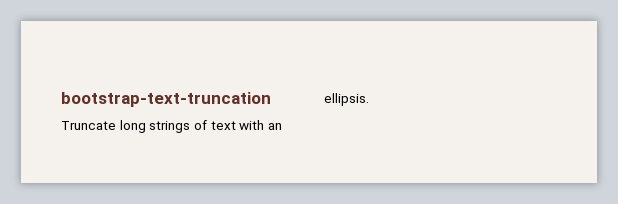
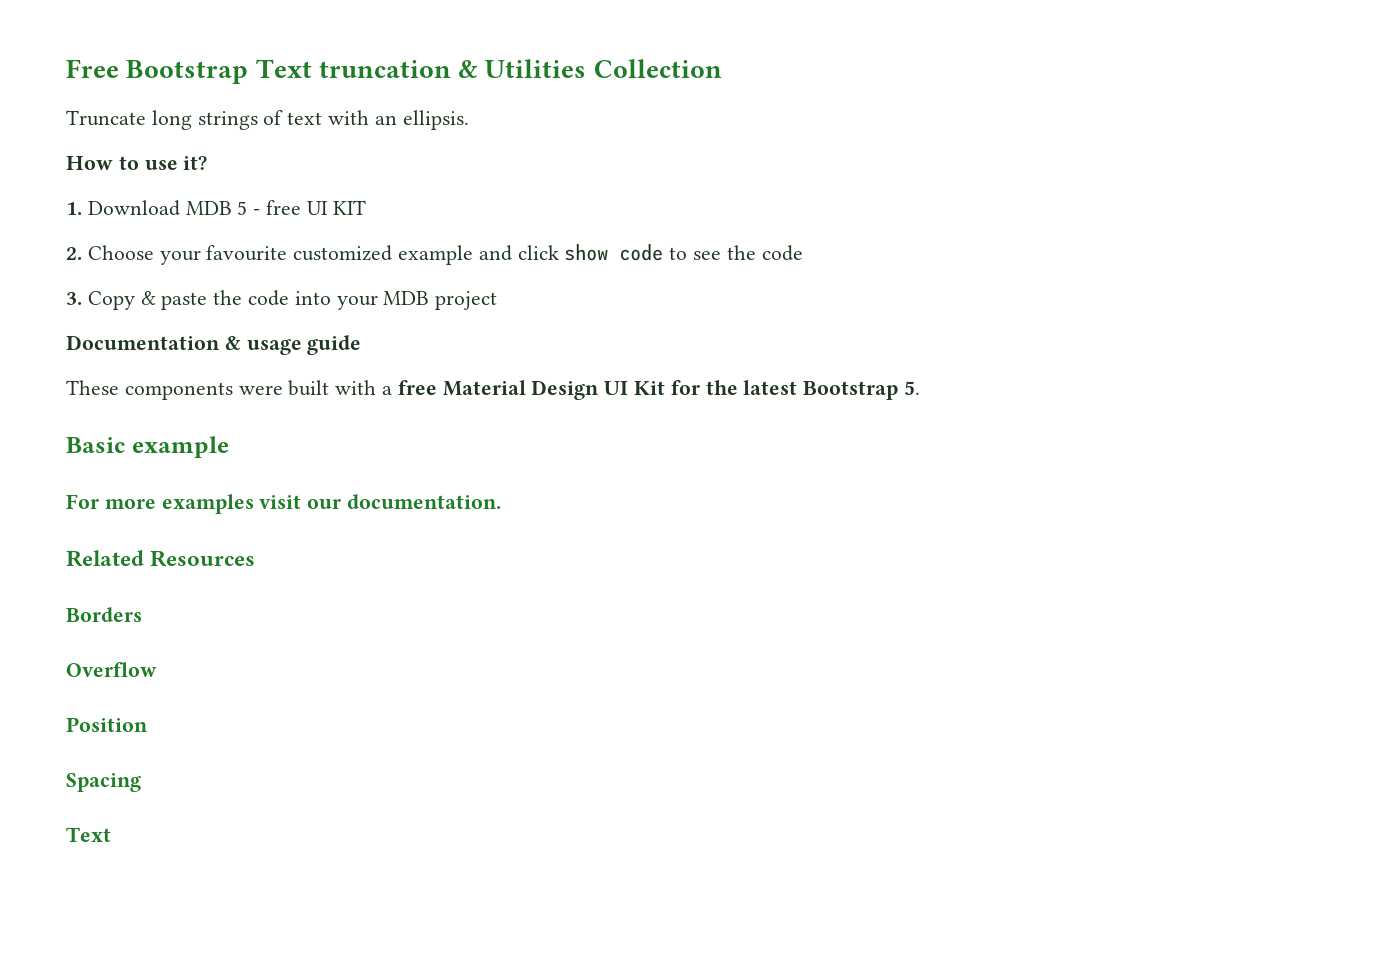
[61,92,271,107] bootstrap-text-truncation -> [66,59,722,84] Free Bootstrap Text truncation & Utilities Collection
(369, 99) none -> [66,156,208,170] [66,200,366,216] [66,244,803,265] [66,290,498,310] [66,335,362,355] [66,380,921,400] [66,436,229,458] [66,494,502,514] [66,550,256,567] [66,607,142,622] [66,662,157,677] [66,717,148,732] [66,773,141,792] [66,827,111,842] // How to use it? // 1. Download MDB 5 - free UI KIT // 2. Choose your favourite customized example and click show code to see the code // 3. Copy & paste the code into your MDB project // Documentation & usage guide // These components were built with a free Material Design UI Kit for the latest Bootstrap 5. // Basic example // For more examples visit our documentation. // Related Resources // Borders // Overflow // Position // Spacing // Text

